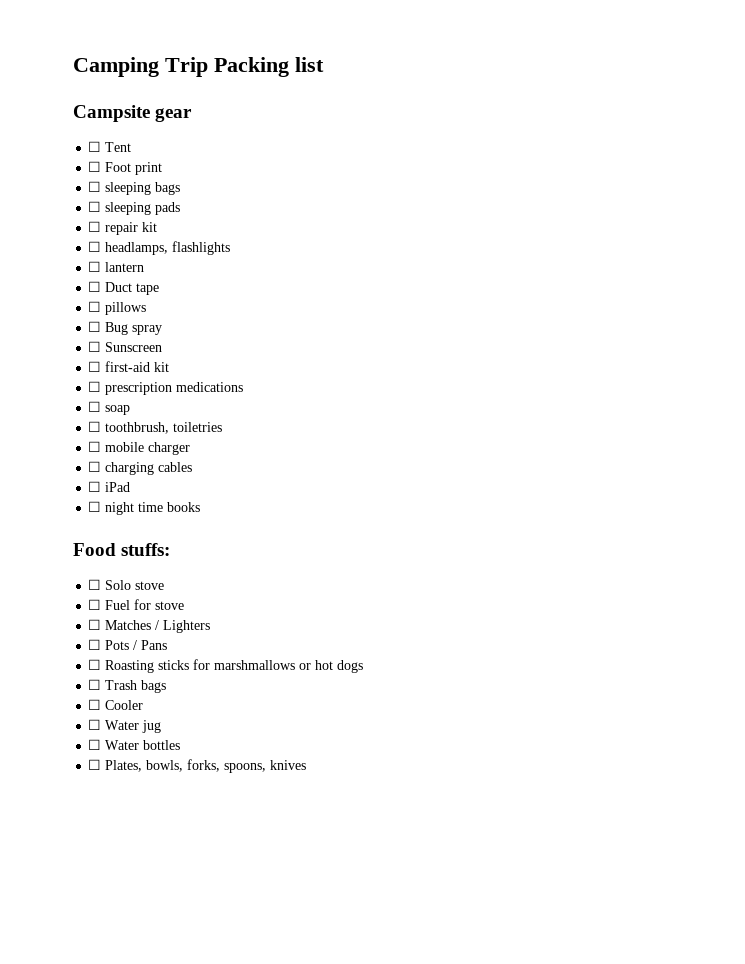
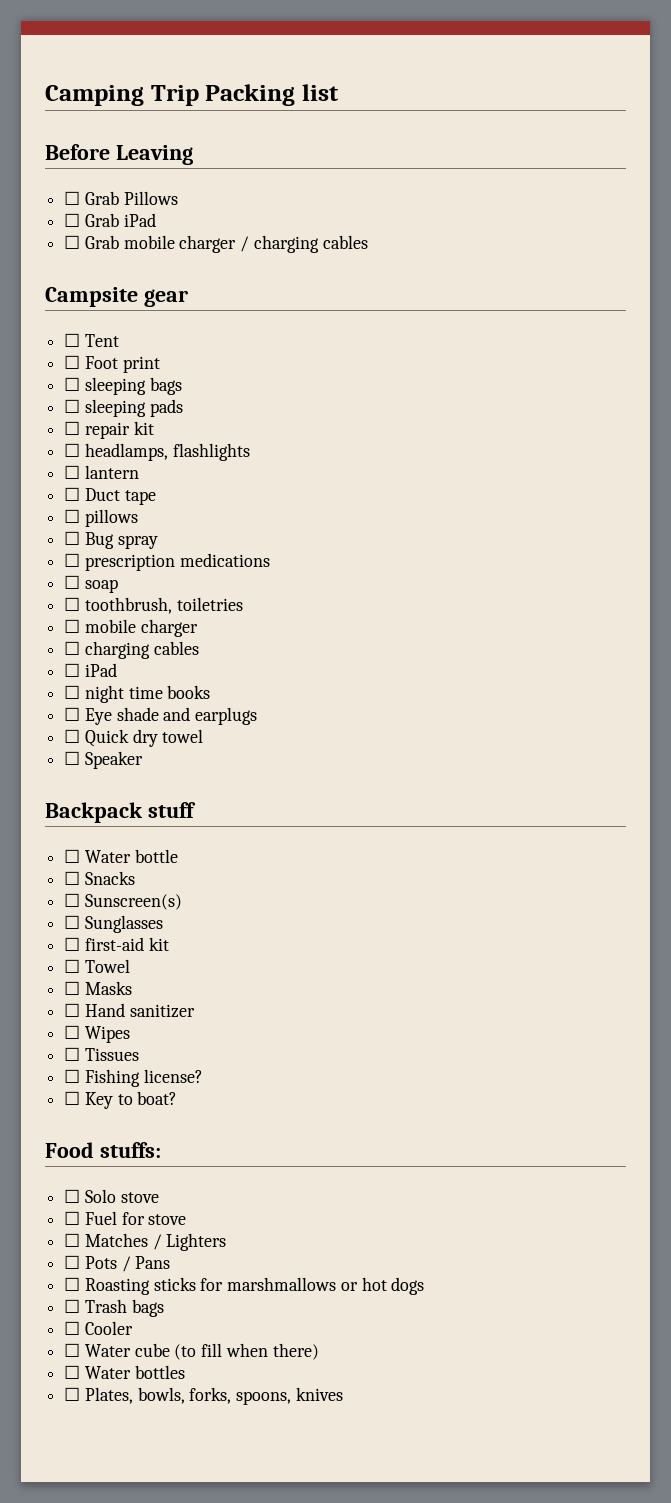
(324, 64) none -> [45,144,193,165] [64,191,178,205] [64,213,156,227] [64,235,368,253] // Before Leaving // ☐ Grab Pillows // ☐ Grab iPad // ☐ Grab mobile charger / charging cables
[88,341,163,352] [88,361,170,372] // ☐ Sunscreen // ☐ first-aid kit -> (158, 542) none
(201, 507) none -> [64,707,258,725] [64,729,204,747] [64,751,143,769] [45,802,196,823] [64,849,178,863] [64,871,135,885] [64,893,182,910] [64,915,163,933] [64,937,169,951] [64,959,130,973] [64,981,132,995] [64,1003,195,1018] [64,1025,130,1043] [64,1047,139,1061] [64,1069,203,1087] [64,1091,178,1109] // ☐ Eye shade and earplugs // ☐ Quick dry towel // ☐ Speaker // Backpack stuff // ☐ Water bottle // ☐ Snacks // ☐ Sunscreen(s) // ☐ Sunglasses // ☐ first-aid kit // ☐ Towel // ☐ Masks // ☐ Hand sanitizer // ☐ Wipes // ☐ Tissues // ☐ Fishing license? // ☐ Key to boat?
[142,720,162,733] jug -> [134,1343,319,1360] cube (to fill when there)

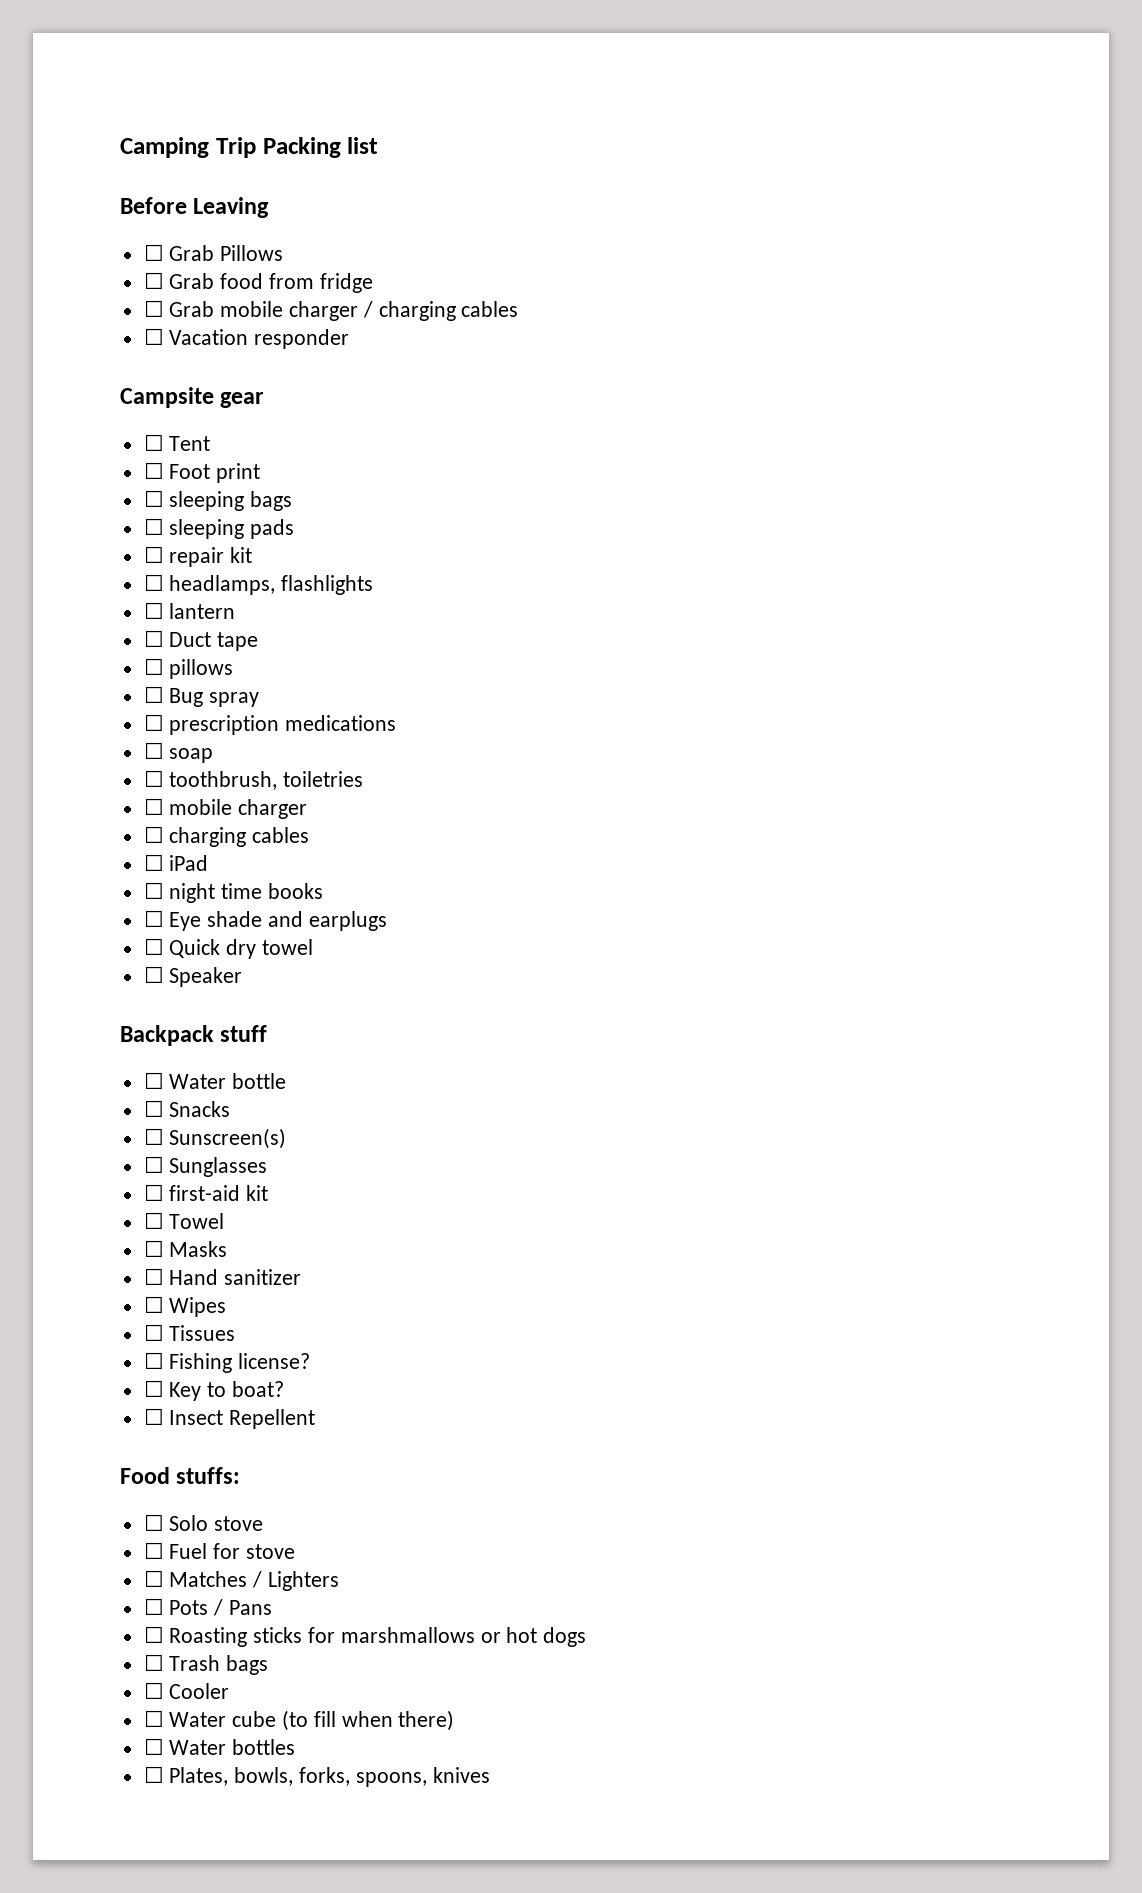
[123,213,156,227] iPad -> [220,273,373,293] food from fridge
(368, 242) none -> [143,328,350,349] // ☐ Vacation responder
(178, 1098) none -> [143,1408,316,1429] // ☐ Insect Repellent

